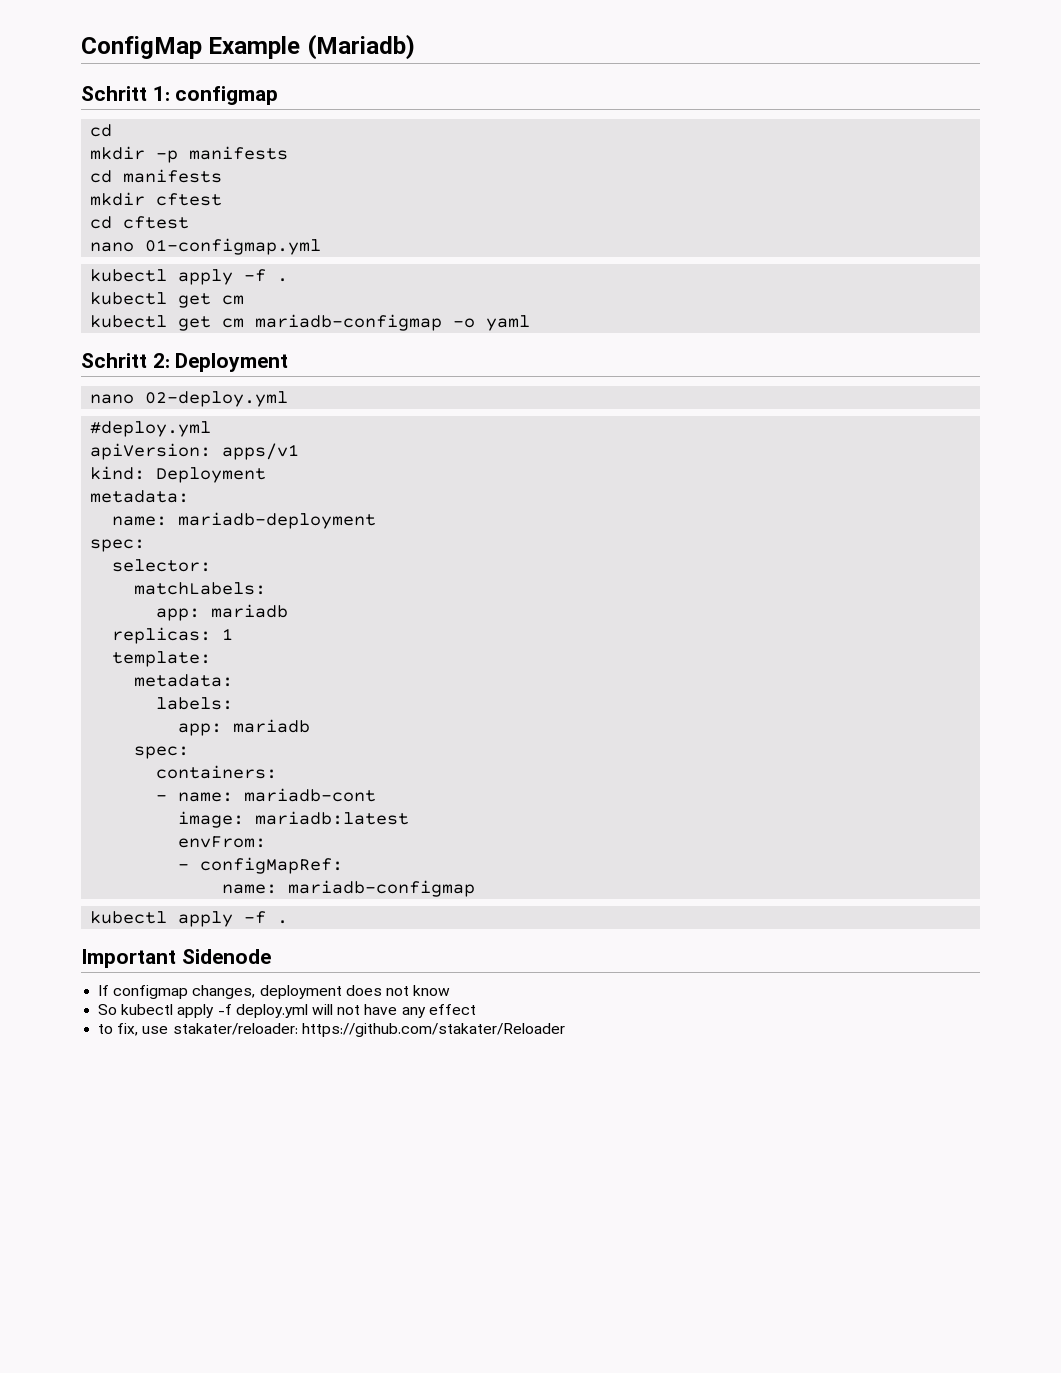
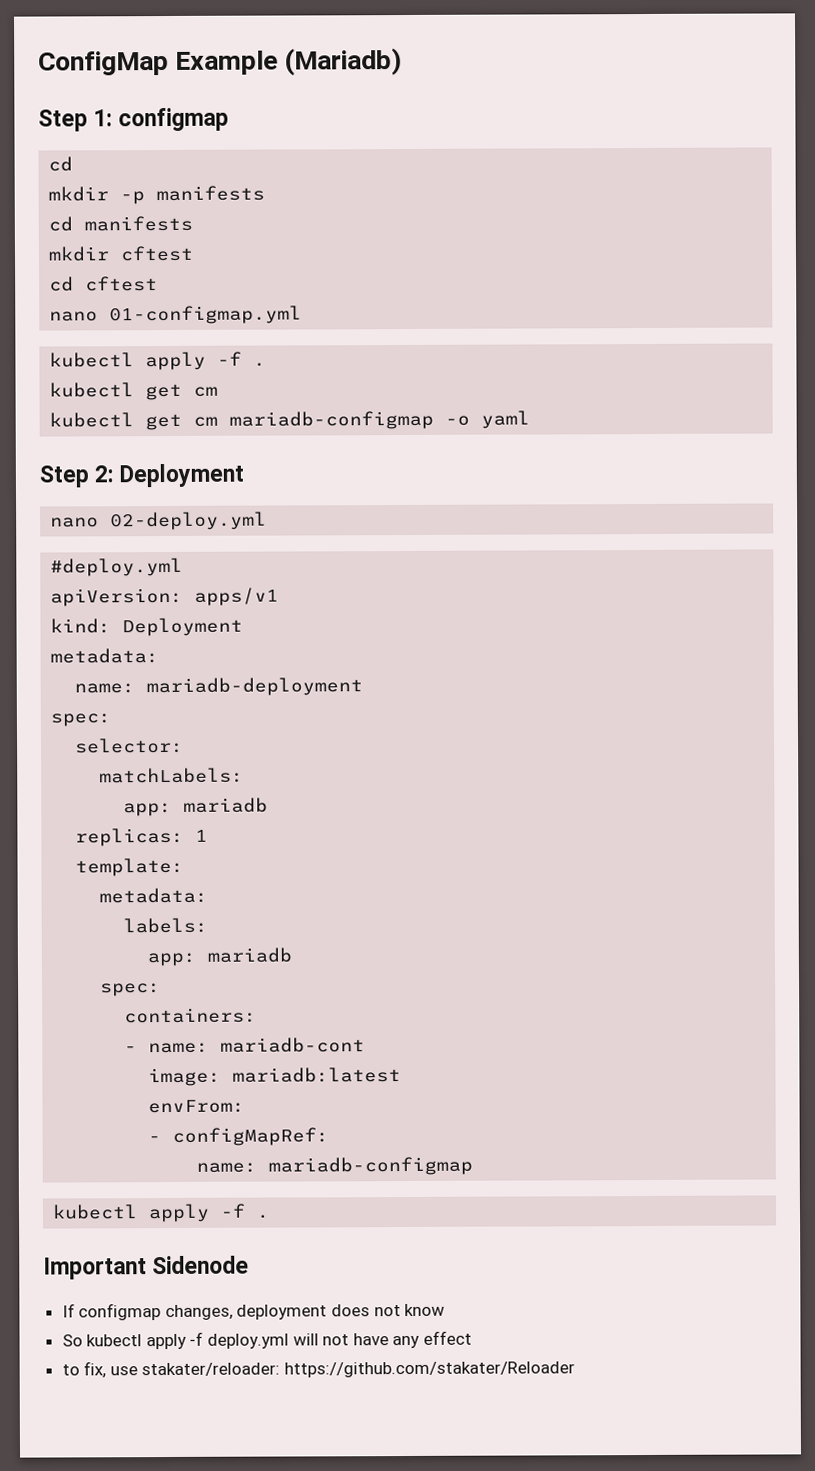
[81,86,147,101] Schritt -> [38,109,88,132] Step
[81,353,147,368] Schritt -> [39,465,89,488] Step

